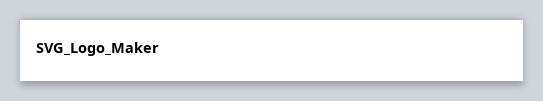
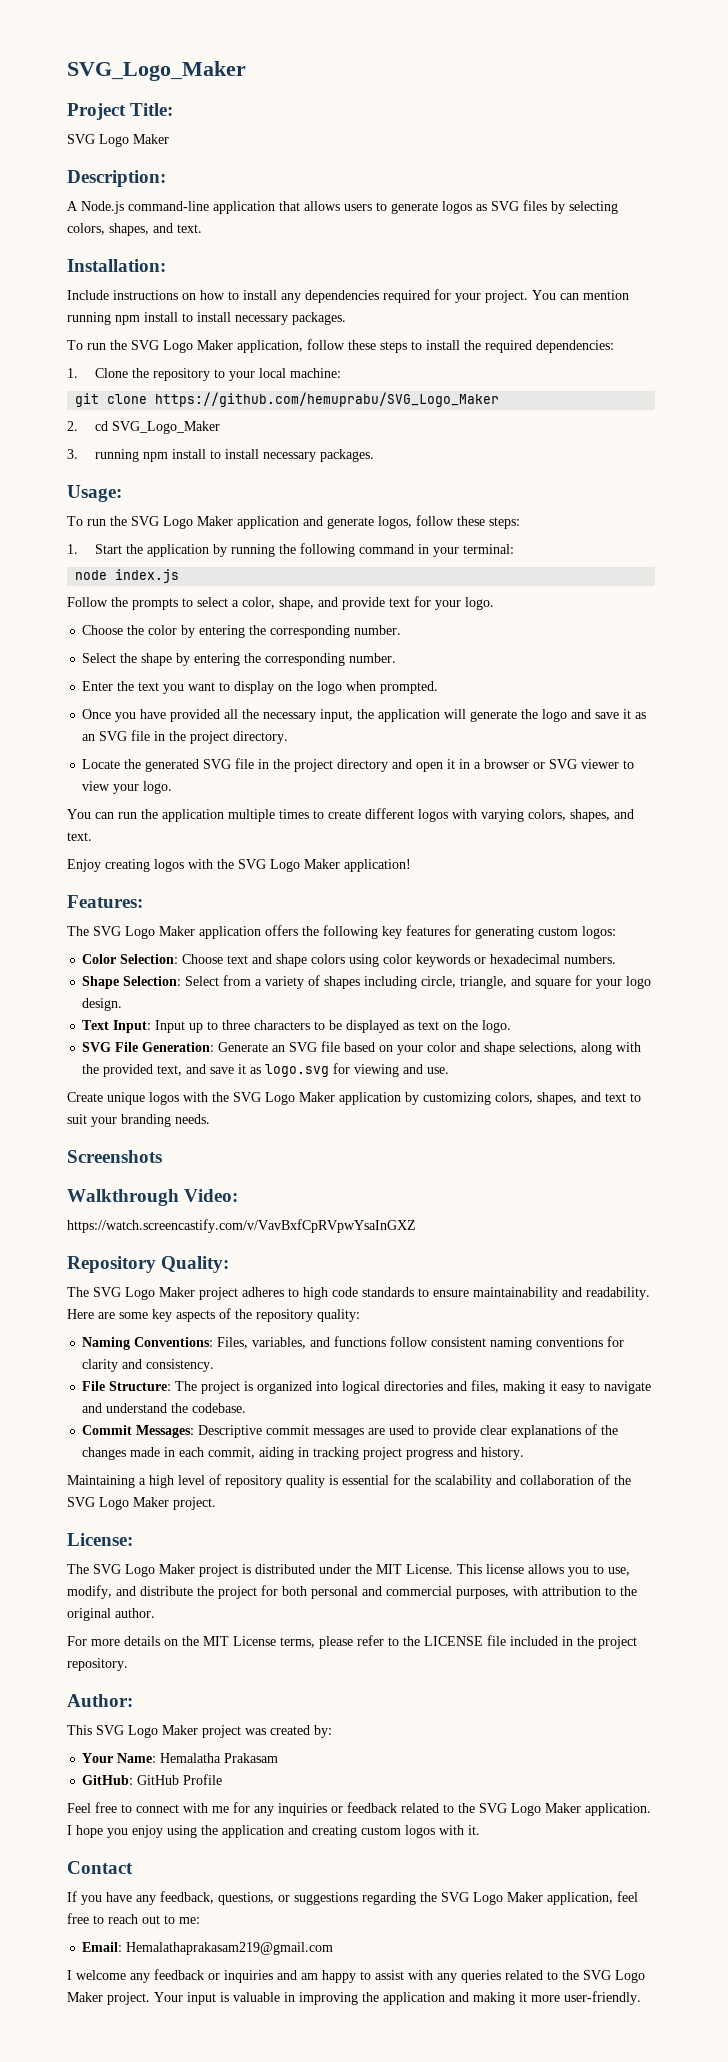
[36,42,159,56] SVG_Logo_Maker -> [67,61,246,81] [67,103,174,120] [67,134,169,147] [67,170,166,187] [67,200,618,214] [67,223,202,236] [67,259,166,272] [67,289,629,303] [67,312,346,325] [67,339,614,353] [67,368,341,381] [75,392,500,407] [67,421,220,434] [67,449,374,462] [67,485,122,502] [67,515,520,529] [67,543,514,557] [75,569,180,583] [67,596,494,610] [82,625,402,638] [82,653,397,666] [82,681,439,694] [82,709,647,722] [82,730,289,744] [82,758,635,772] [82,781,173,794] [67,808,634,822] [67,832,92,841] [67,859,411,872] [67,895,143,908] [67,925,616,939] [82,954,617,967] [82,975,652,989] [82,998,123,1011] [82,1020,512,1033] [82,1041,642,1055] [82,1063,450,1077] [67,1092,641,1105] [67,1114,210,1127] [67,1150,162,1163] [67,1189,239,1206] [67,1219,416,1233] [67,1256,230,1273] [67,1287,650,1300] [67,1308,360,1322] [82,1336,625,1350] [82,1359,215,1372] [82,1380,652,1394] [82,1403,247,1413] [82,1424,619,1438] [82,1447,525,1460] [67,1474,631,1488] [67,1497,216,1510] [67,1533,133,1546] [67,1564,630,1577] [67,1585,637,1599] [67,1608,155,1621] [67,1635,637,1649] [67,1658,128,1671] [67,1694,133,1707] [67,1725,332,1738] [82,1753,279,1763] [82,1774,223,1785] [67,1802,651,1816] [67,1825,480,1838] [67,1861,133,1874] [67,1891,638,1905] [67,1913,200,1924] [82,1942,334,1955] [67,1969,645,1983] [67,1991,641,2005] SVG_Logo_Maker // Project Title: // SVG Logo Maker // Description: // A Node.js command-line application that allows users to generate logos as SVG files by selecting colors, shapes, and text. // Installation: // Include instructions on how to install any dependencies required for your project. You can mention running npm install to install necessary packages. // To run the SVG Logo Maker application, follow these steps to install the required dependencies: // 1. Clone the repository to your local machine: // git clone https://github.com/hemuprabu/SVG_Logo_Maker // 2. cd SVG_Logo_Maker // 3. running npm install to install necessary packages. // Usage: // To run the SVG Logo Maker application and generate logos, follow these steps: // 1. Start the application by running the following command in your terminal: // node index.js // Follow the prompts to select a color, shape, and provide text for your logo. // Choose the color by entering the corresponding number. // Select the shape by entering the corresponding number. // Enter the text you want to display on the logo when prompted. // Once you have provided all the necessary input, the application will generate the logo and save it as an SVG file in the project directory. // Locate the generated SVG file in the project directory and open it in a browser or SVG viewer to view your logo. // You can run the application multiple times to create different logos with varying colors, shapes, and text. // Enjoy creating logos with the SVG Logo Maker application! // Features: // The SVG Logo Maker application offers the following key features for generating custom logos: // Color Selection: Choose text and shape colors using color keywords or hexadecimal numbers. // Shape Selection: Select from a variety of shapes including circle, triangle, and square for your logo design. // Text Input: Input up to three characters to be displayed as text on the logo. // SVG File Generation: Generate an SVG file based on your color and shape selections, along with the provided text, and save it as logo.svg for viewing and use. // Create unique logos with the SVG Logo Maker application by customizing colors, shapes, and text to suit your branding needs. // Screenshots // Walkthrough Video: // https://watch.screencastify.com/v/VavBxfCpRVpwYsaInGXZ // Repository Quality: // The SVG Logo Maker project adheres to high code standards to ensure maintainability and readability. Here are some key aspects of the repository quality: // Naming Conventions: Files, variables, and functions follow consistent naming conventions for clarity and consistency. // File Structure: The project is organized into logical directories and files, making it easy to navigate and understand the codebase. // Commit Messages: Descriptive commit messages are used to provide clear explanations of the changes made in each commit, aiding in tracking project progress and history. // Maintaining a high level of repository quality is essential for the scalability and collaboration of the SVG Logo Maker project. // License: // The SVG Logo Maker project is distributed under the MIT License. This license allows you to use, modify, and distribute the project for both personal and commercial purposes, with attribution to the original author. // For more details on the MIT License terms, please refer to the LICENSE file included in the project repository. // Author: // This SVG Logo Maker project was created by: // Your Name: Hemalatha Prakasam // GitHub: GitHub Profile // Feel free to connect with me for any inquiries or feedback related to the SVG Logo Maker application. I hope you enjoy using the application and creating custom logos with it. // Contact // If you have any feedback, questions, or suggestions regarding the SVG Logo Maker application, feel free to reach out to me: // Email: Hemalathaprakasam219@gmail.com // I welcome any feedback or inquiries and am happy to assist with any queries related to the SVG Logo Maker project. Your input is valuable in improving the application and making it more user-friendly.

